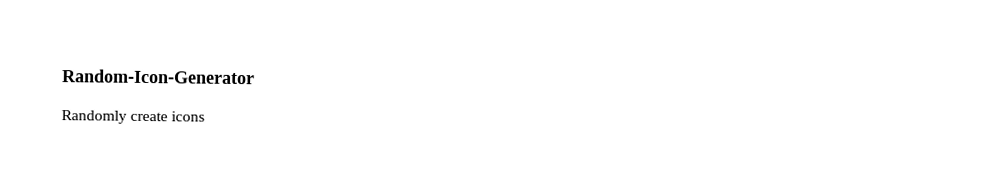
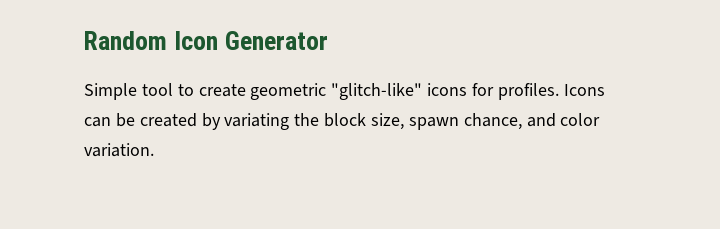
[62,69,255,85] [61,110,206,124] Random-Icon-Generator // Randomly create icons -> [84,31,329,50] [84,83,605,100] [84,113,601,130] [84,143,154,157] Random Icon Generator // Simple tool to create geometric "glitch-like" icons for profiles. Icons can be created by variating the block size, spawn chance, and color variation.

